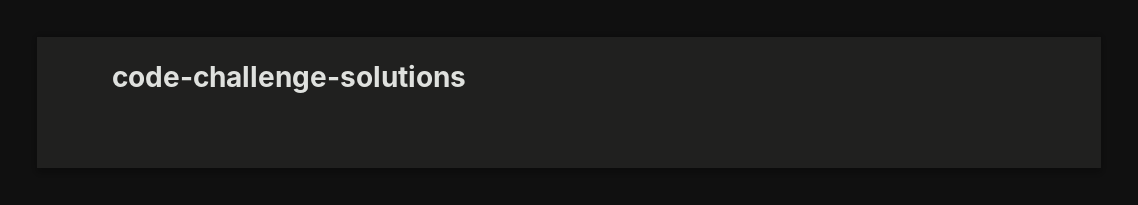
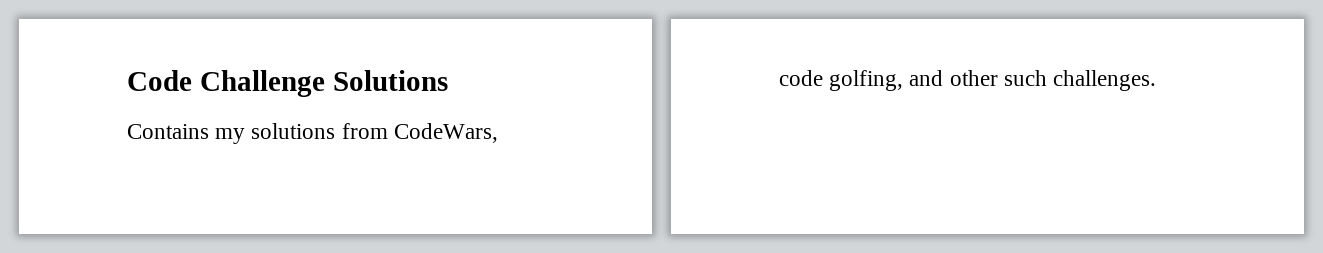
[112,64,466,93] code-challenge-solutions -> [127,70,448,97] [127,123,498,144] [779,70,1157,91] Code Challenge Solutions // Contains my solutions from CodeWars, code golfing, and other such challenges.

